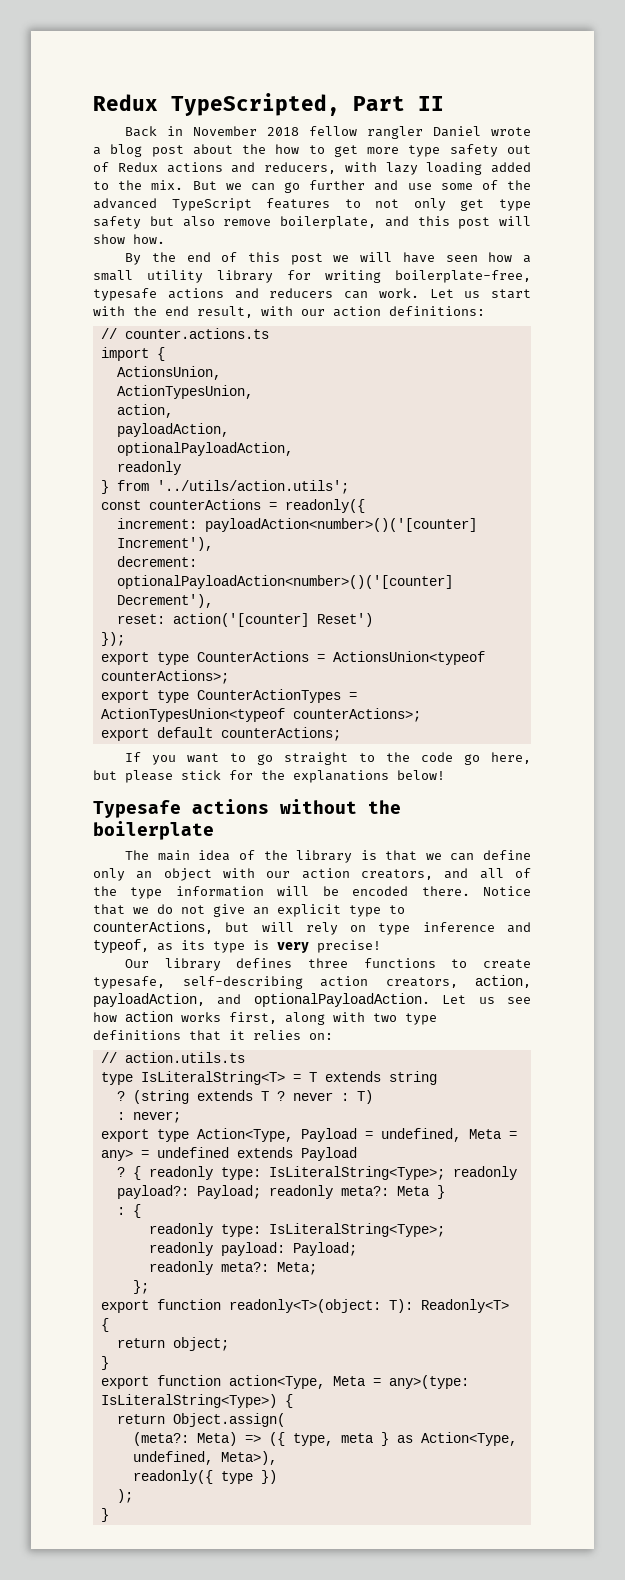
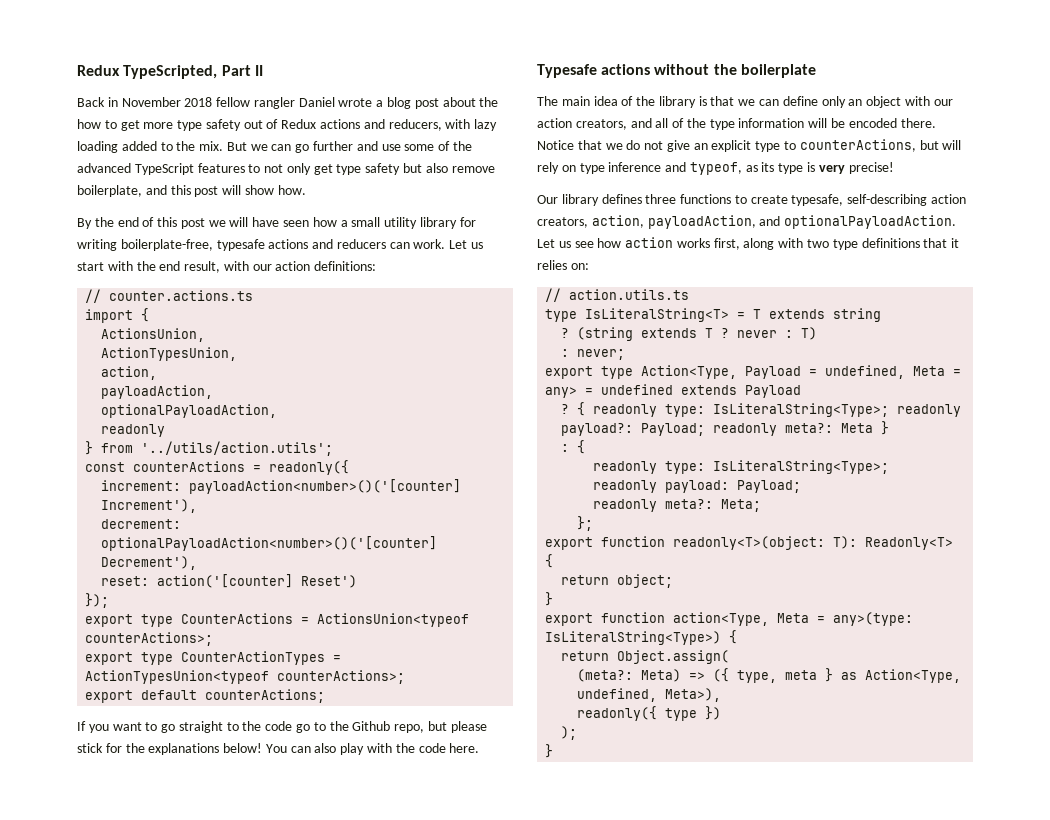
[490,752,531,764] here, -> [313,721,425,733] to the Github repo,
(445, 775) none -> [265,743,480,755] You can also play with the code here.

